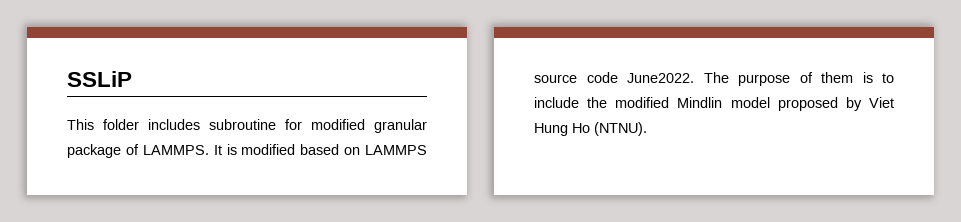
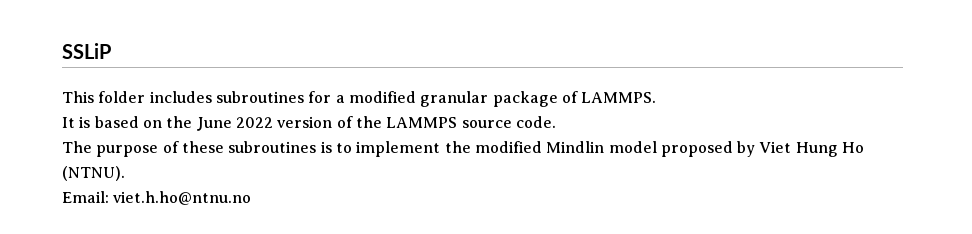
[209,119,302,130] subroutine for -> [215,91,345,103] subroutines for a
(209, 150) none -> (657, 97) //
[241,144,296,155] modified -> (91, 122) none
[365,145,427,155] [534,72,694,83] LAMMPS source code June2022. -> [166,116,556,131] the June 2022 version of the LAMMPS source code. //
[821,72,853,83] them -> [181,141,317,153] these subroutines
[534,97,579,108] include -> [356,141,441,157] implement
(647, 129) none -> [62,191,252,205] // Email: viet.h.ho@ntnu.no

